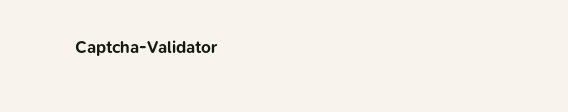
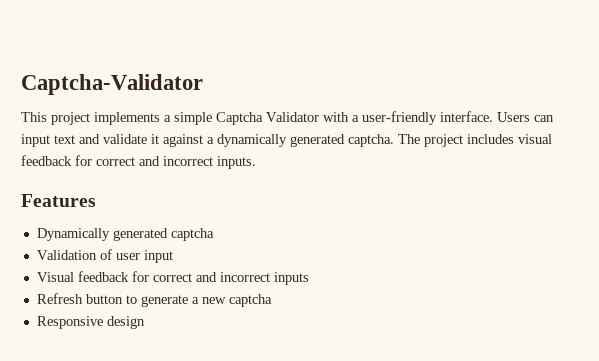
(218, 48) none -> [21,111,554,125] [21,134,552,147] [21,155,256,169] [21,194,96,207] [36,228,214,241] [36,249,173,263] [36,271,309,285] [36,293,272,307] [36,316,145,329] // This project implements a simple Captcha Validator with a user-friendly interface. Users can input text and validate it against a dynamically generated captcha. The project includes visual feedback for correct and incorrect inputs. // Features // Dynamically generated captcha // Validation of user input // Visual feedback for correct and incorrect inputs // Refresh button to generate a new captcha // Responsive design

